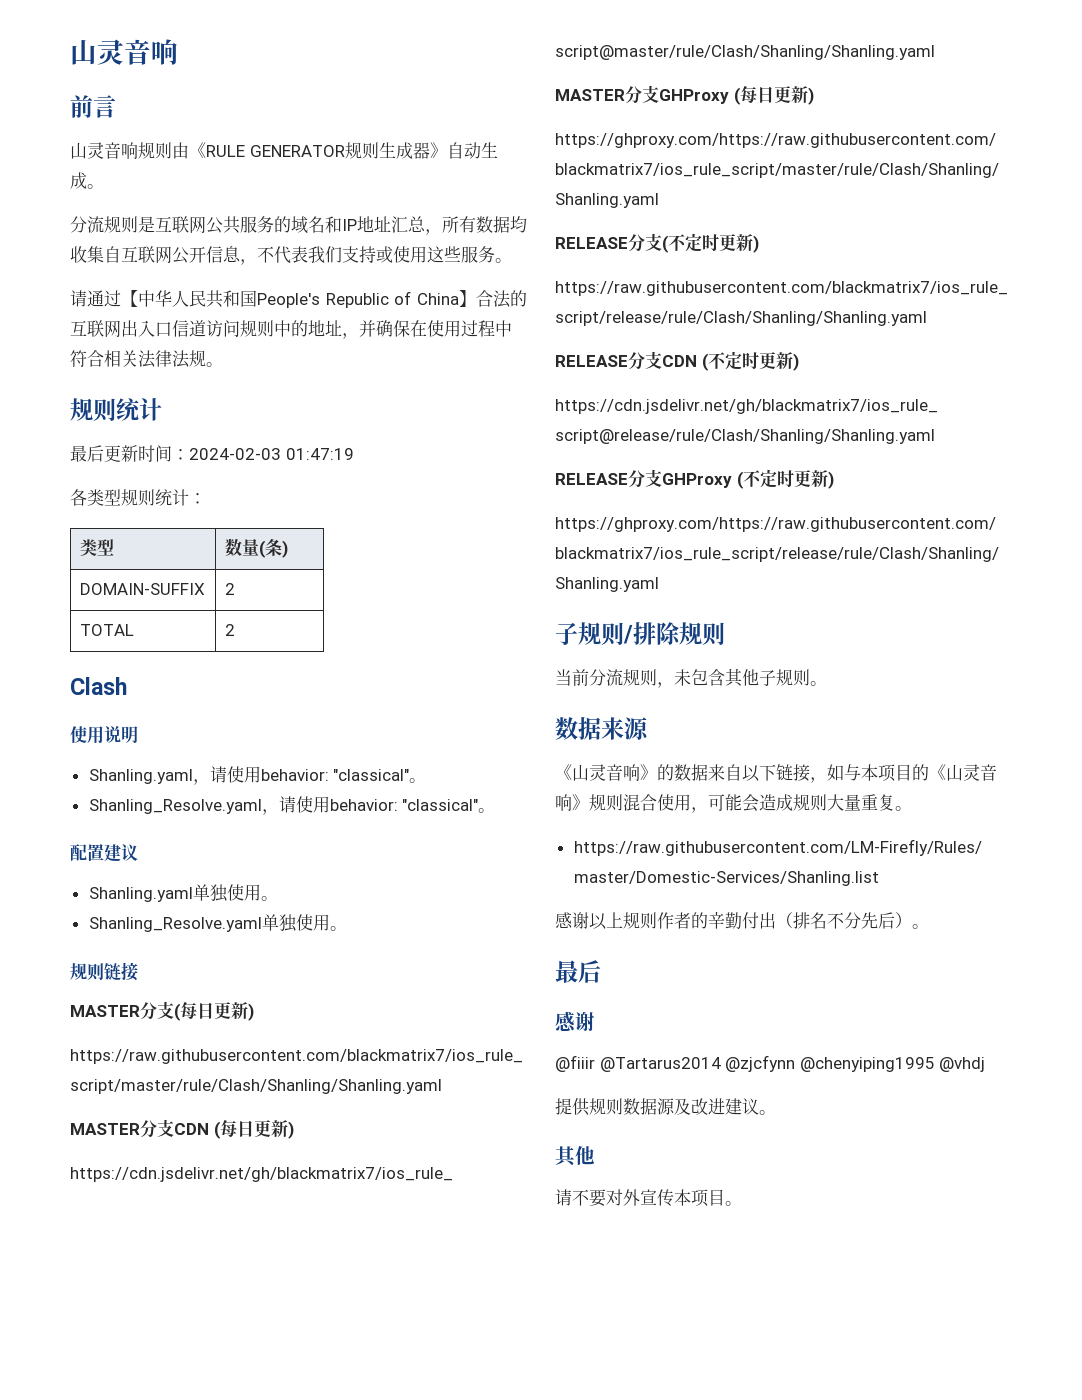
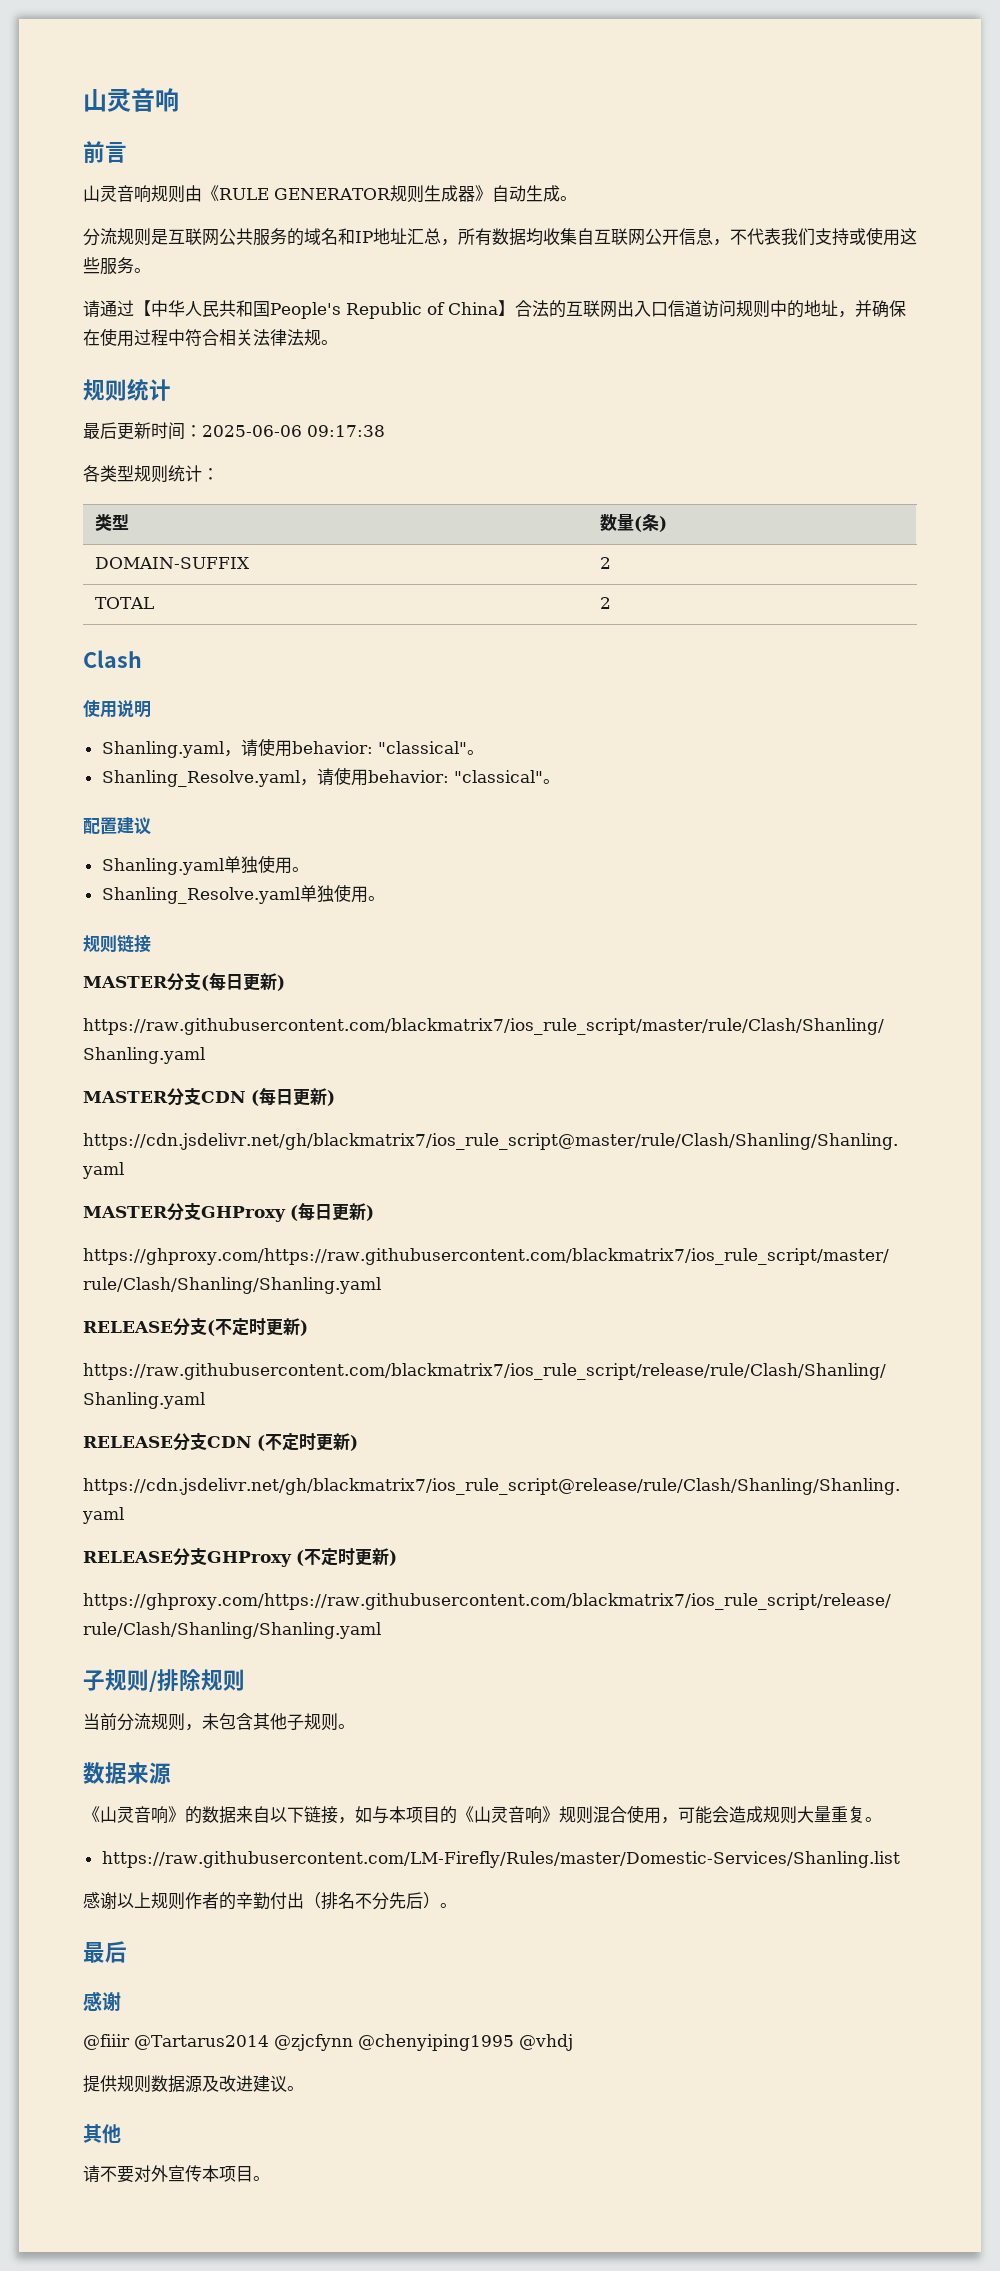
[189,448,354,460] 2024-02-03 01:47:19 -> [202,425,385,437] 2025-06-06 09:17:38

